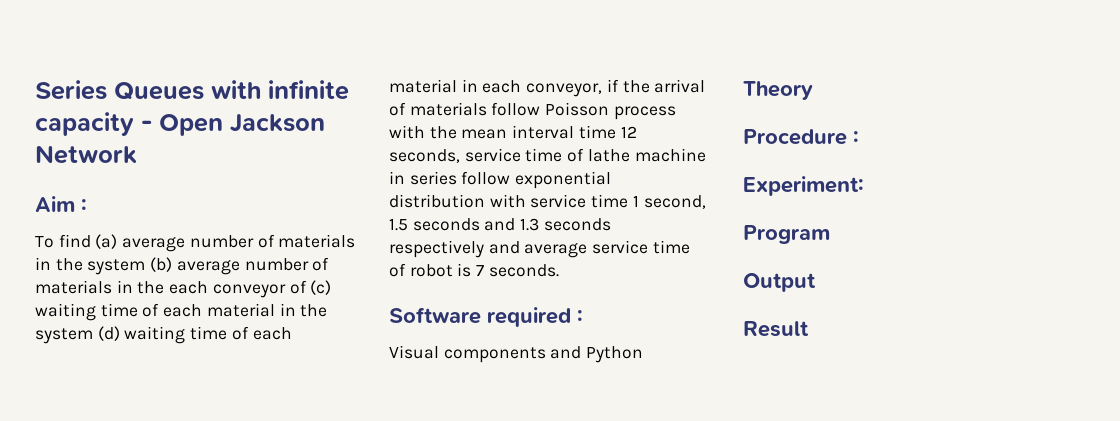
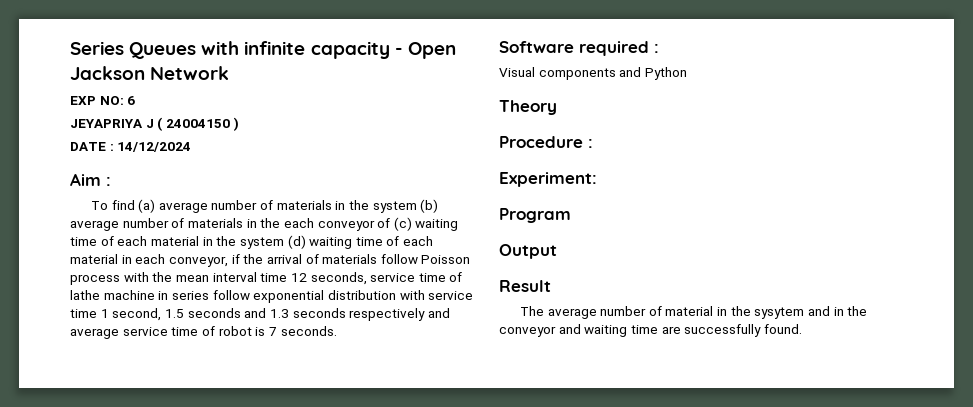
(137, 154) none -> [70,96,136,105] [70,117,239,131] [70,142,192,152] // EXP NO: 6 // JEYAPRIYA J ( 24004150 ) // DATE : 14/12/2024
(809, 329) none -> [519,306,868,319] [499,324,802,337] // The average number of material in the sysytem and in the conveyor and waiting time are successfully found.

